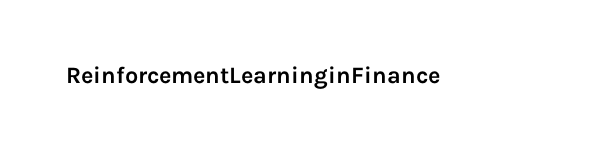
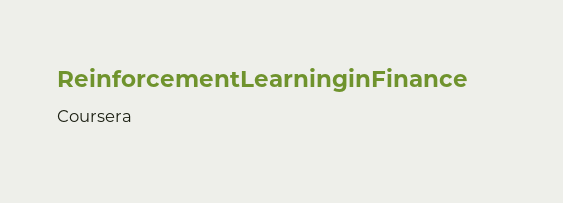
(440, 77) none -> [57,110,132,122] // Coursera

